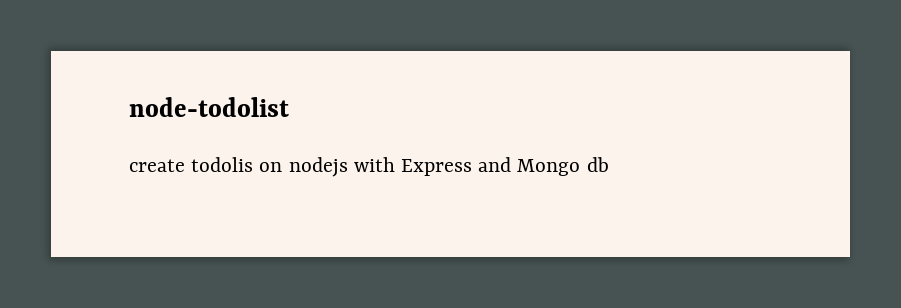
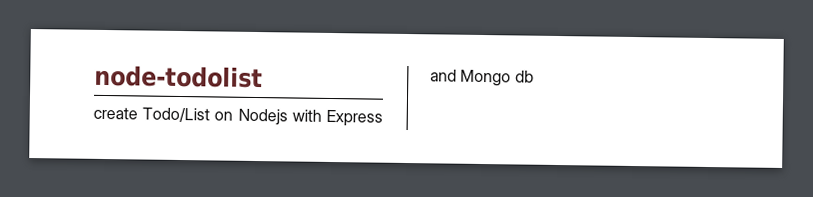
[191,157,348,177] todolis on nodejs -> [142,107,288,126] Todo/List on Nodejs

